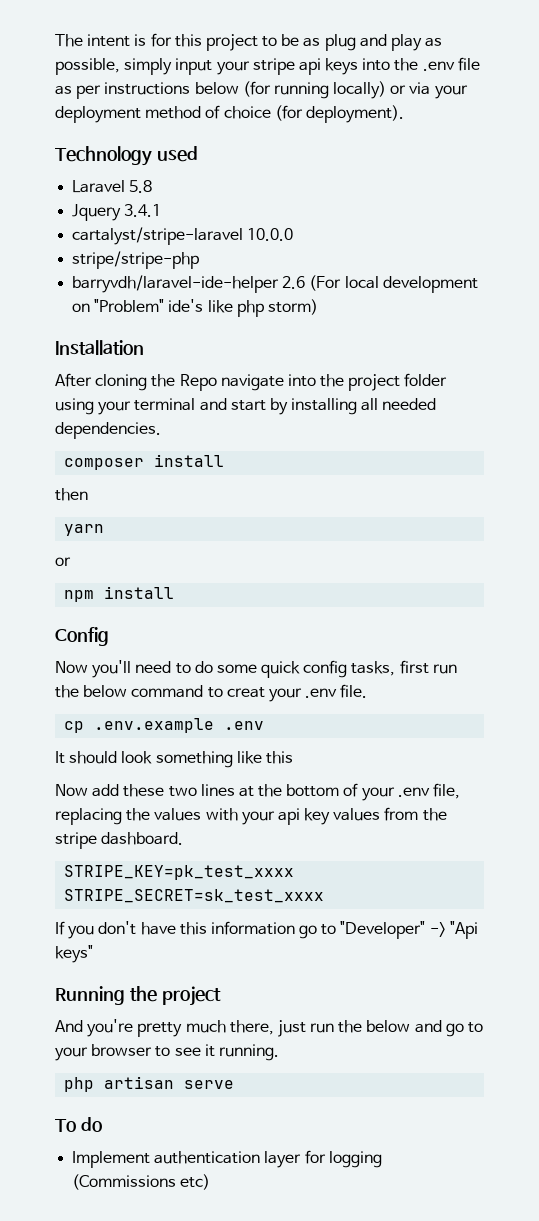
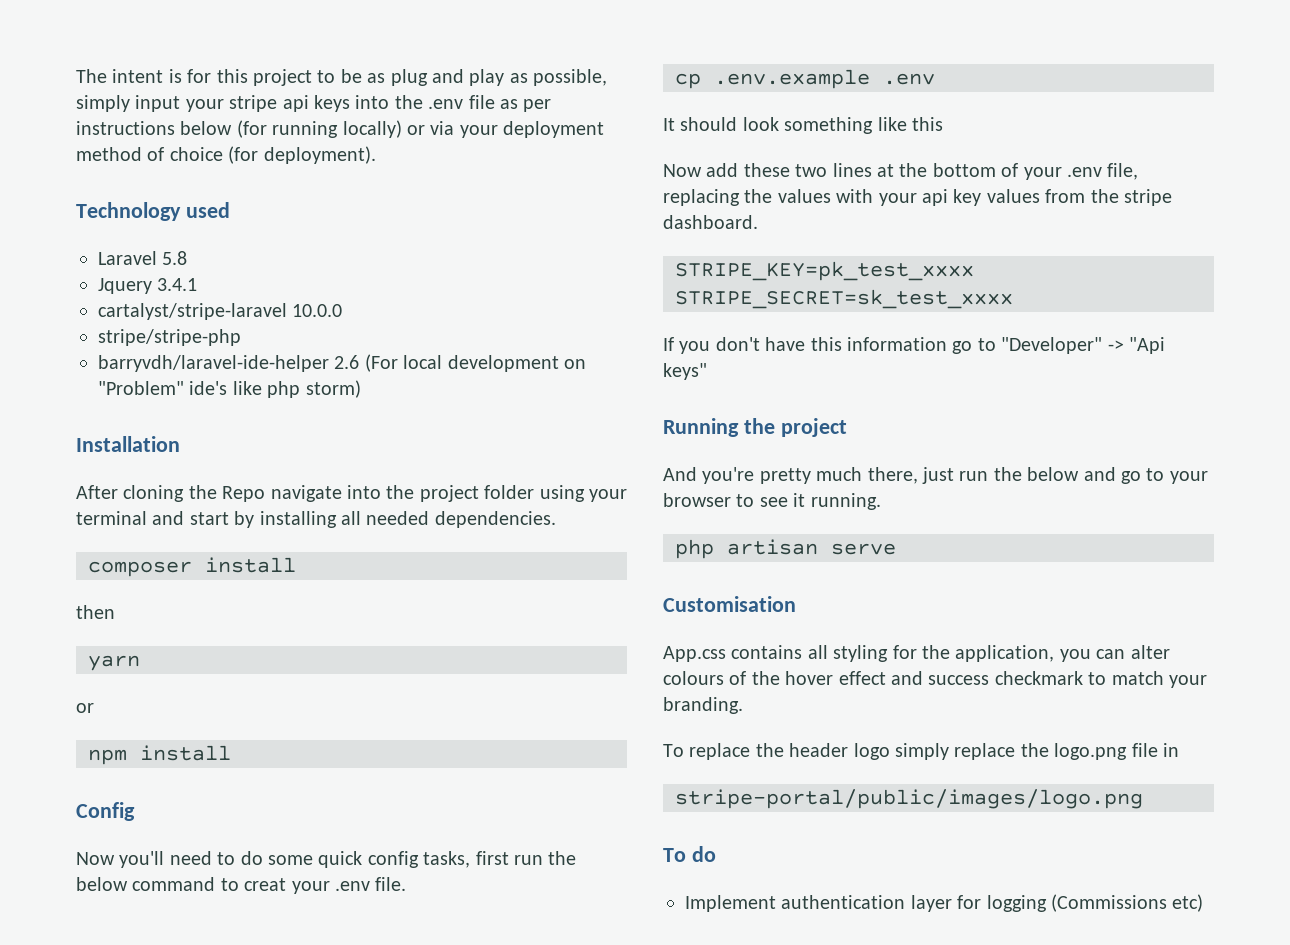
(235, 1084) none -> [663,596,796,612] [663,645,1170,662] [663,671,1207,688] [663,697,743,714] [663,743,1179,760] [675,789,1143,809] // Customisation // App.css contains all styling for the application, you can alter colours of the hover effect and success checkmark to match your branding. // To replace the header logo simply replace the logo.png file in // stripe-portal/public/images/logo.png

